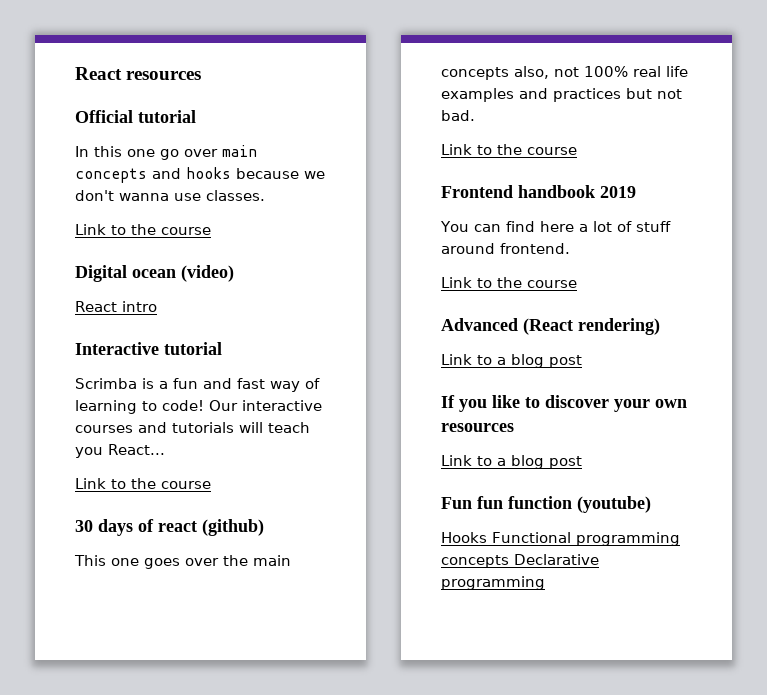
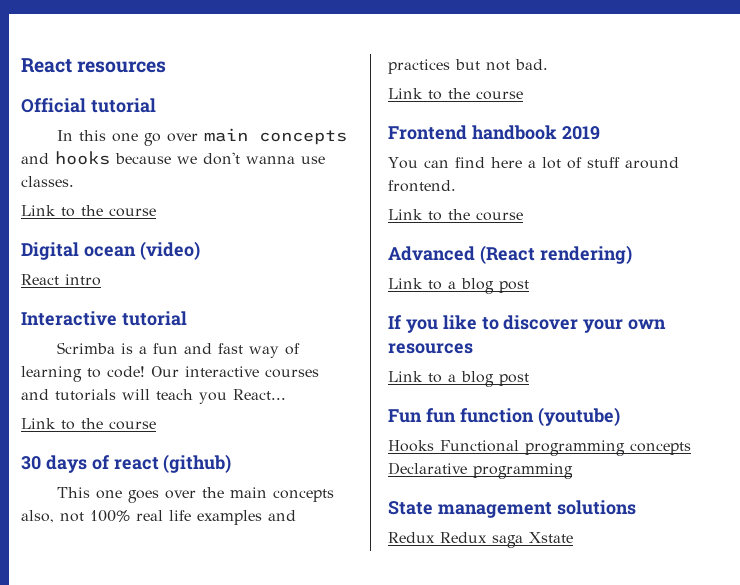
(545, 583) none -> [388,500,636,518] [388,532,573,548] // State management solutions // Redux Redux saga Xstate

